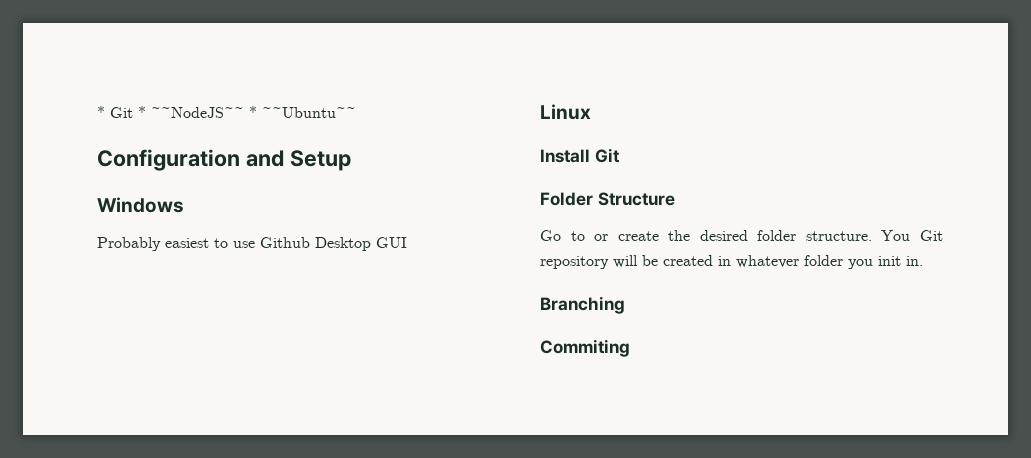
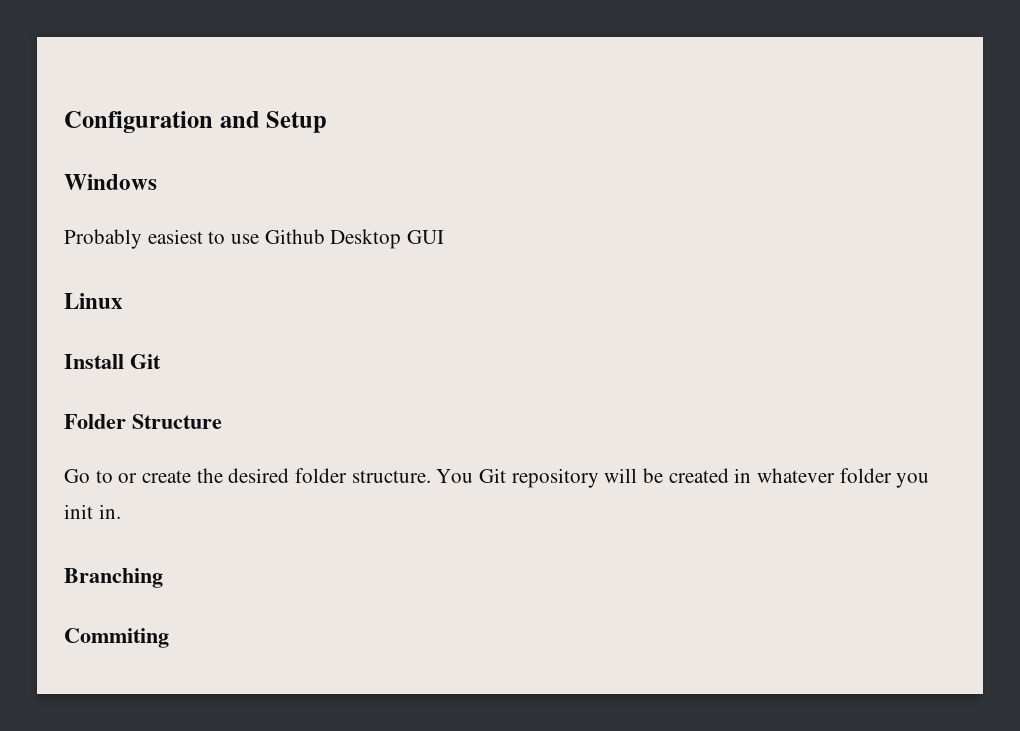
[97,106,356,118] * Git * ~~NodeJS~~ * ~~Ubuntu~~ // -> (64, 122) none

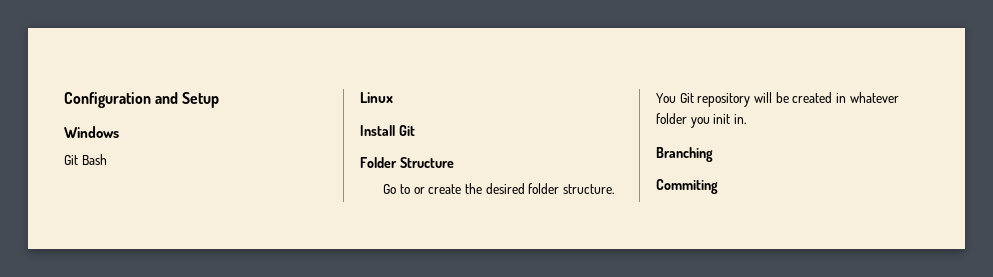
[64,229,445,249] Probably easiest to use Github Desktop GUI -> [64,154,107,165] Git Bash

